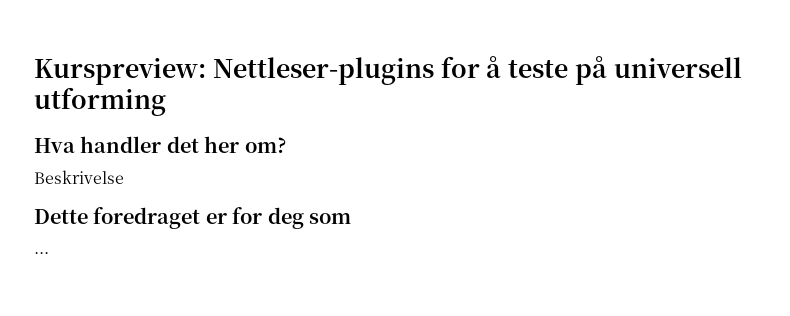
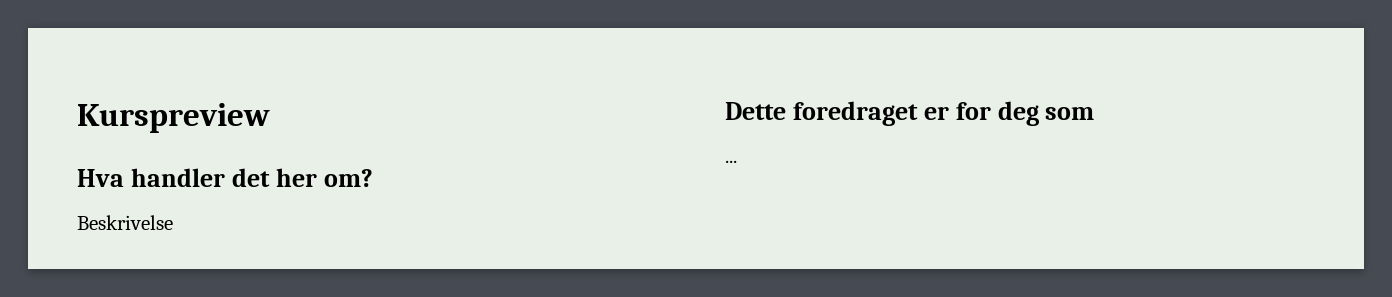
[34,56,742,85] [34,87,166,116] Kurspreview: Nettleser-plugins for å teste på universell utforming -> [77,103,270,133] Kurspreview

